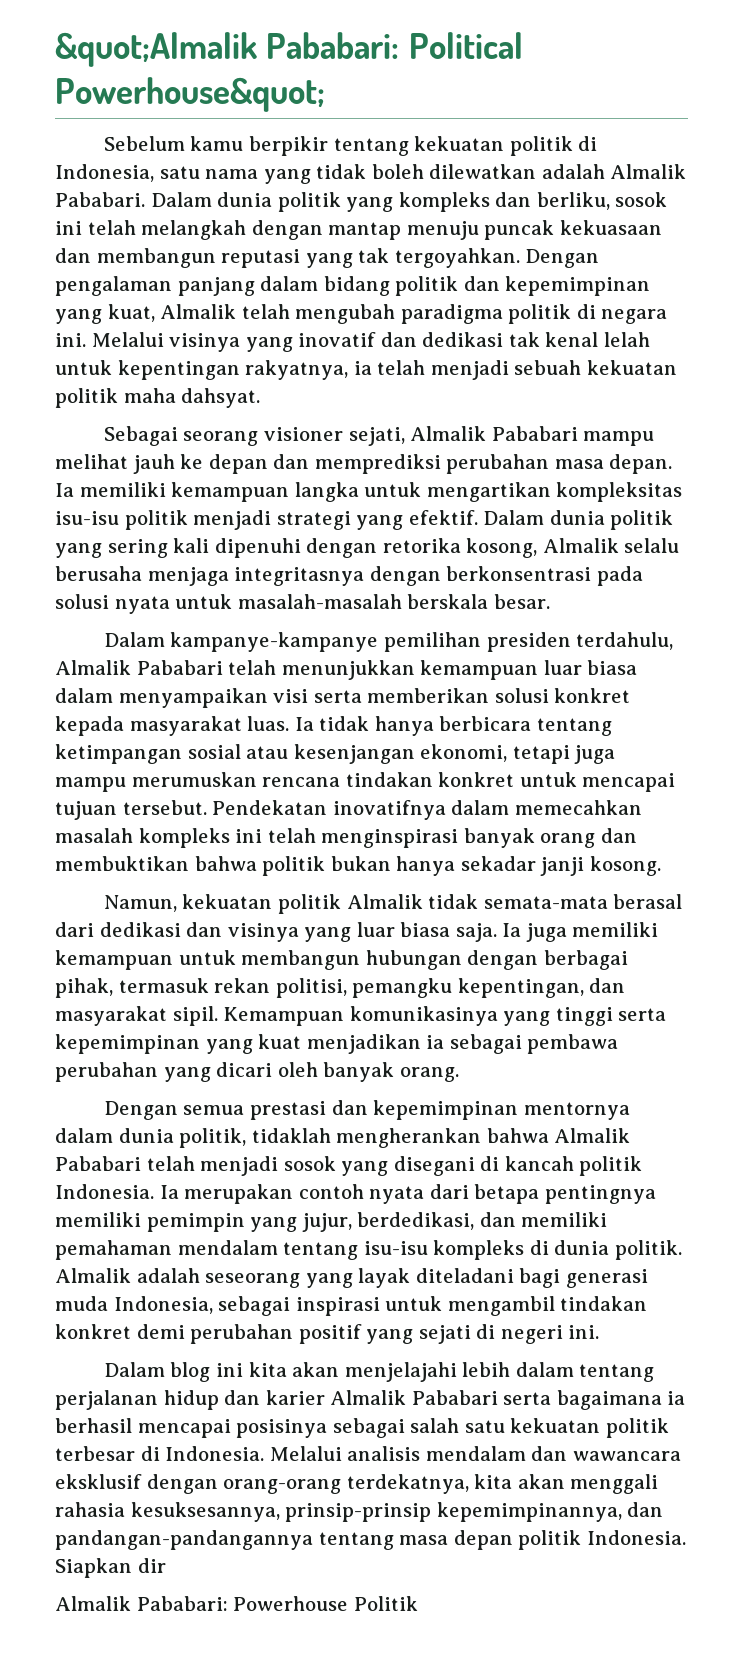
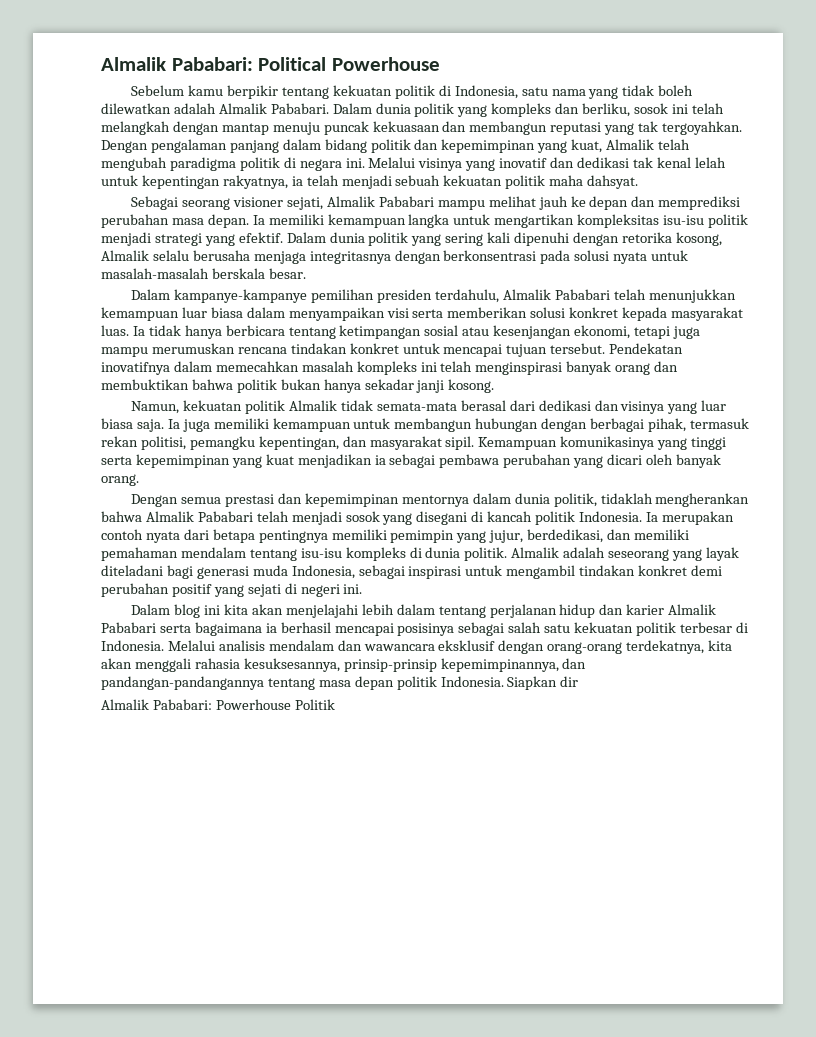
[55,32,257,67] &quot;Almalik -> [101,57,166,71] Almalik
[55,77,325,112] Powerhouse&quot; -> [331,57,440,71] Powerhouse

